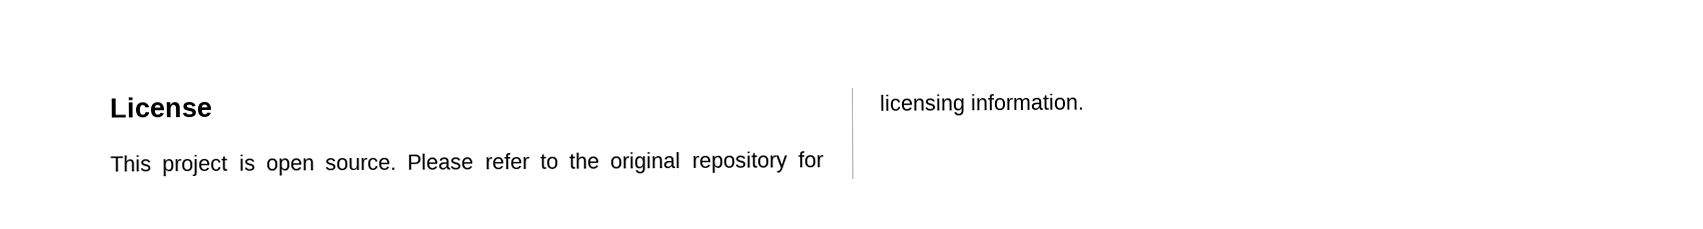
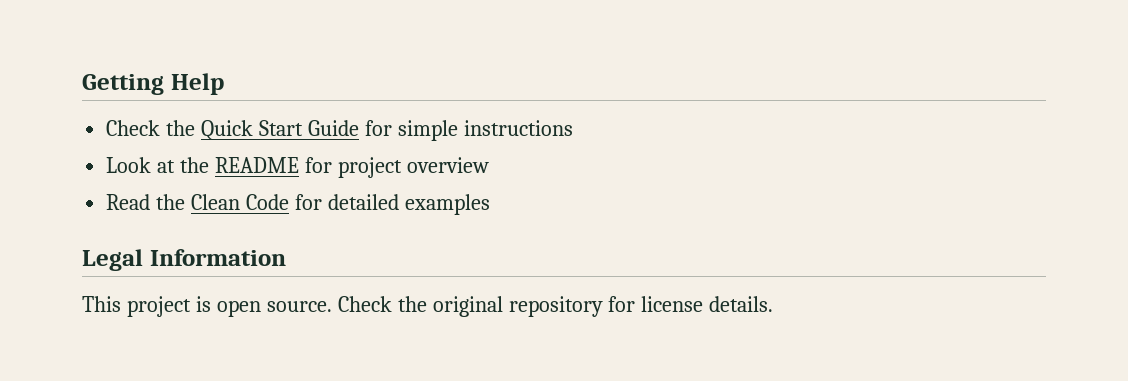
[109,96,213,118] License -> [82,73,224,95] [106,120,573,141] [106,157,489,178] [106,194,490,215] [82,249,286,271] Getting Help // Check the Quick Start Guide for simple instructions // Look at the README for project overview // Read the Clean Code for detailed examples // Legal Information
[407,152,559,170] Please refer to -> [337,296,392,312] Check
[879,93,1084,116] licensing information. -> [641,296,774,312] license details.

